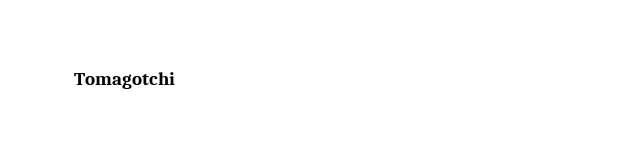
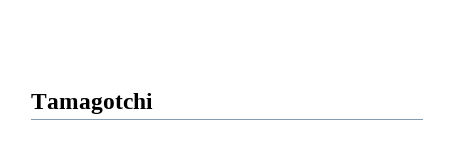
[74,72,175,89] Tomagotchi -> [31,93,153,114] Tamagotchi

